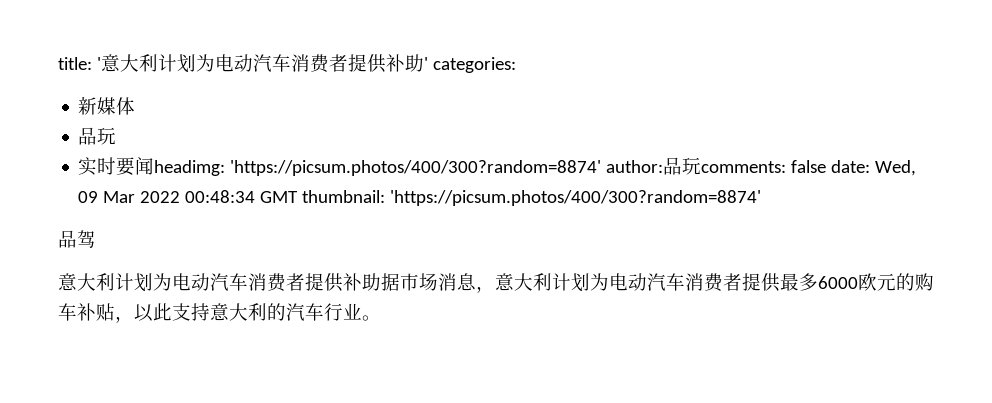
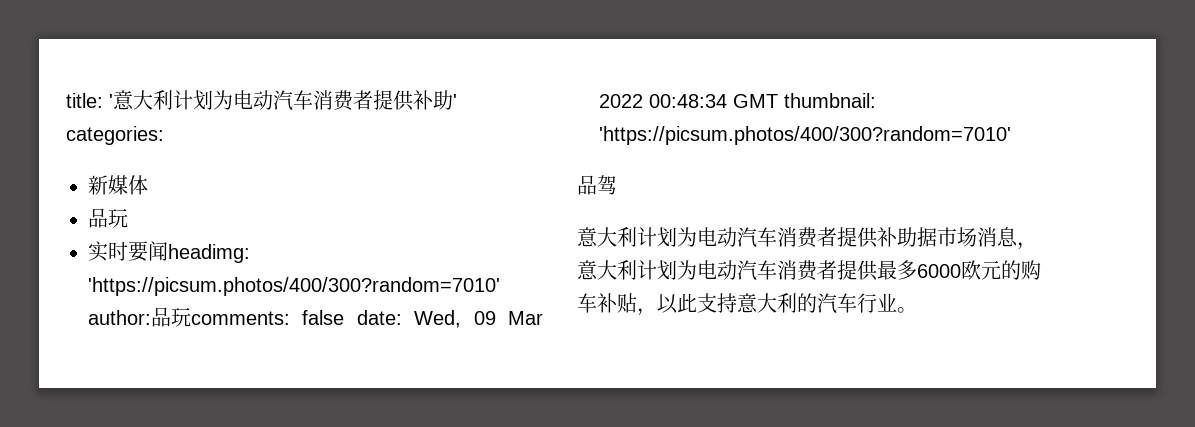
[230,160,602,176] 'https://picsum.photos/400/300?random=8874' -> [88,277,500,296] 'https://picsum.photos/400/300?random=7010'
[390,190,762,206] 'https://picsum.photos/400/300?random=8874' -> [599,126,1011,145] 'https://picsum.photos/400/300?random=7010'

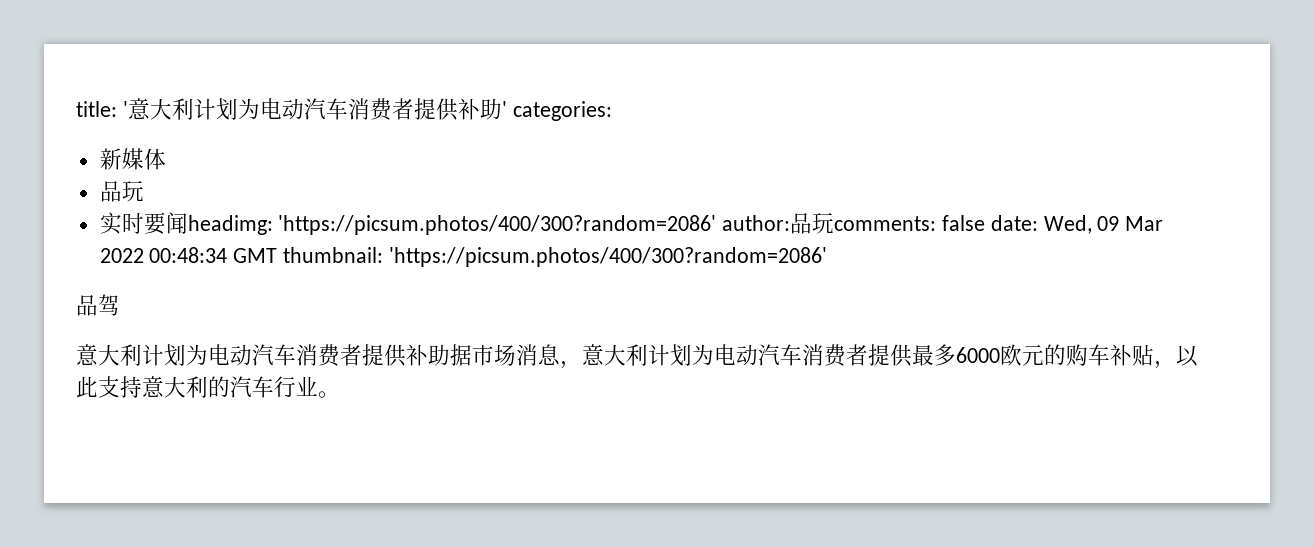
[88,277,500,296] 'https://picsum.photos/400/300?random=7010' -> [278,215,717,235] 'https://picsum.photos/400/300?random=2086'
[599,126,1011,145] 'https://picsum.photos/400/300?random=7010' -> [388,247,827,267] 'https://picsum.photos/400/300?random=2086'

